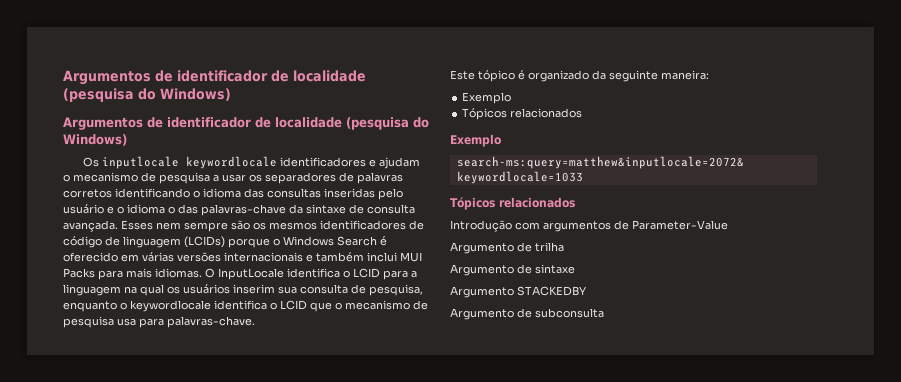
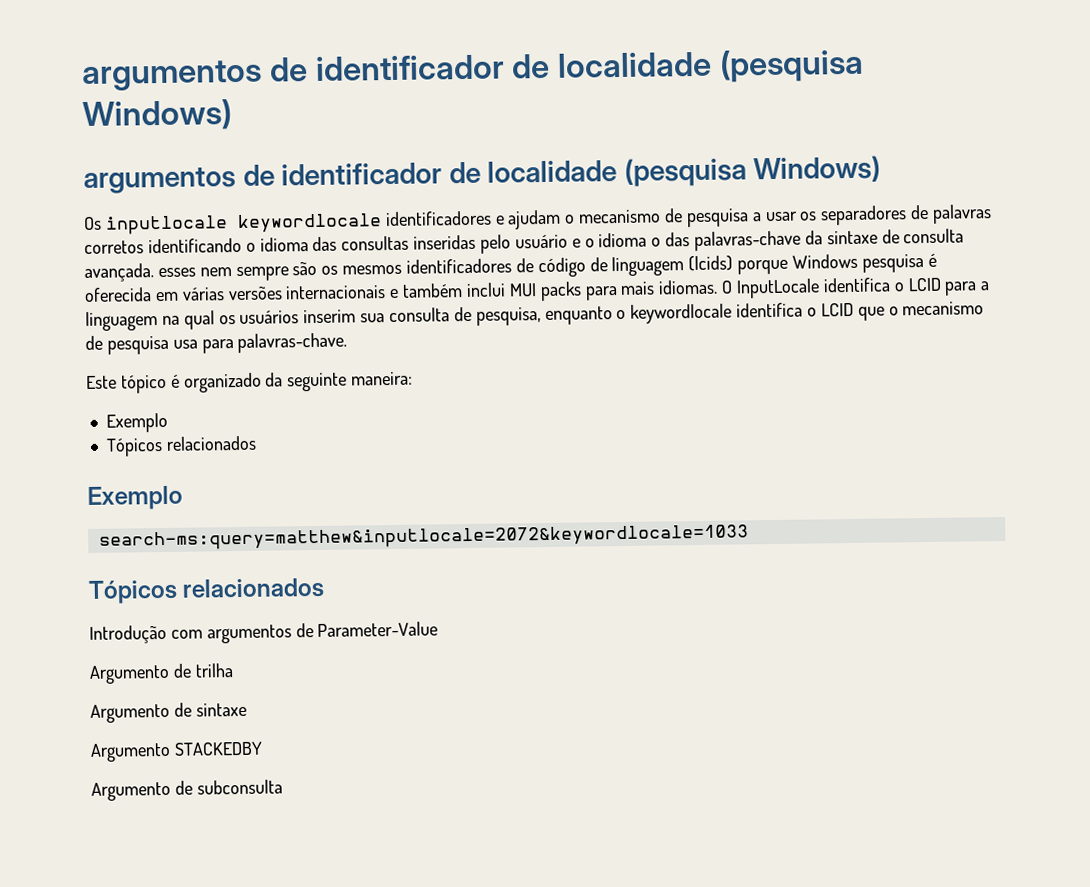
[63,70,366,85] [63,88,231,102] [63,117,429,130] Argumentos de identificador de localidade (pesquisa do Windows) // Argumentos de identificador de localidade (pesquisa do -> [81,48,864,92] [82,99,232,132] [83,157,747,195] argumentos de identificador de localidade (pesquisa Windows) // argumentos de identificador de localidade (pesquisa
[121,220,153,230] Esses -> [157,267,196,278] esses
[184,236,387,248] [63,252,118,262] (LCIDs) porque o Windows Search é oferecido -> [688,253,937,275] [84,287,152,303] (lcids) porque Windows pesquisa é oferecida
[63,268,95,278] Packs -> [539,281,582,302] packs

